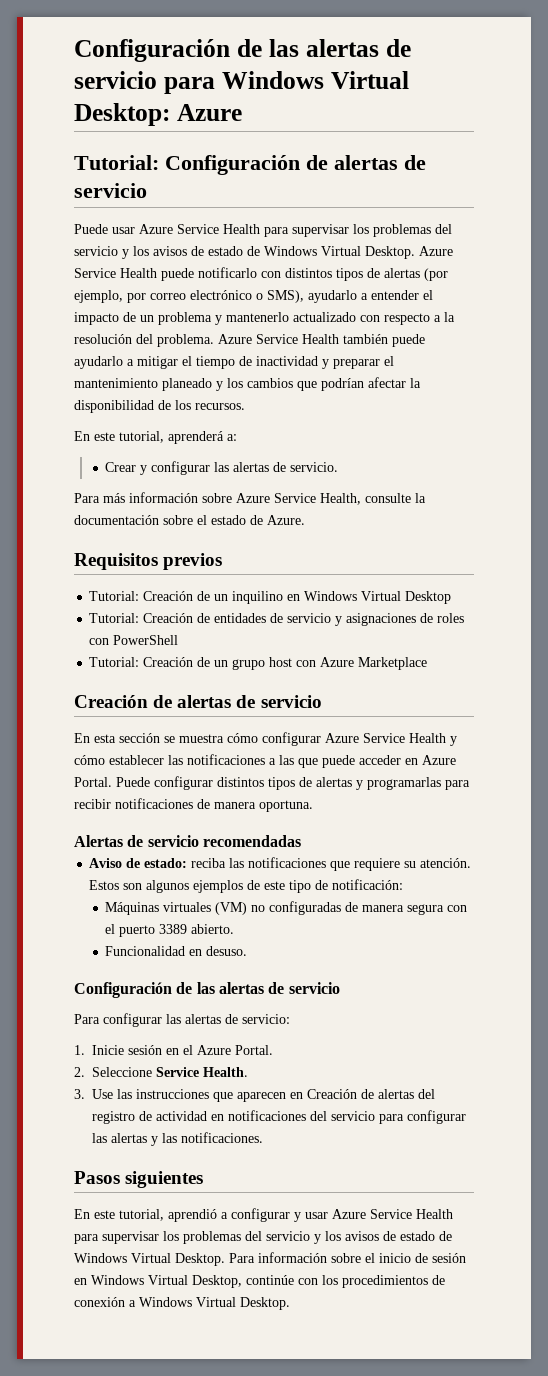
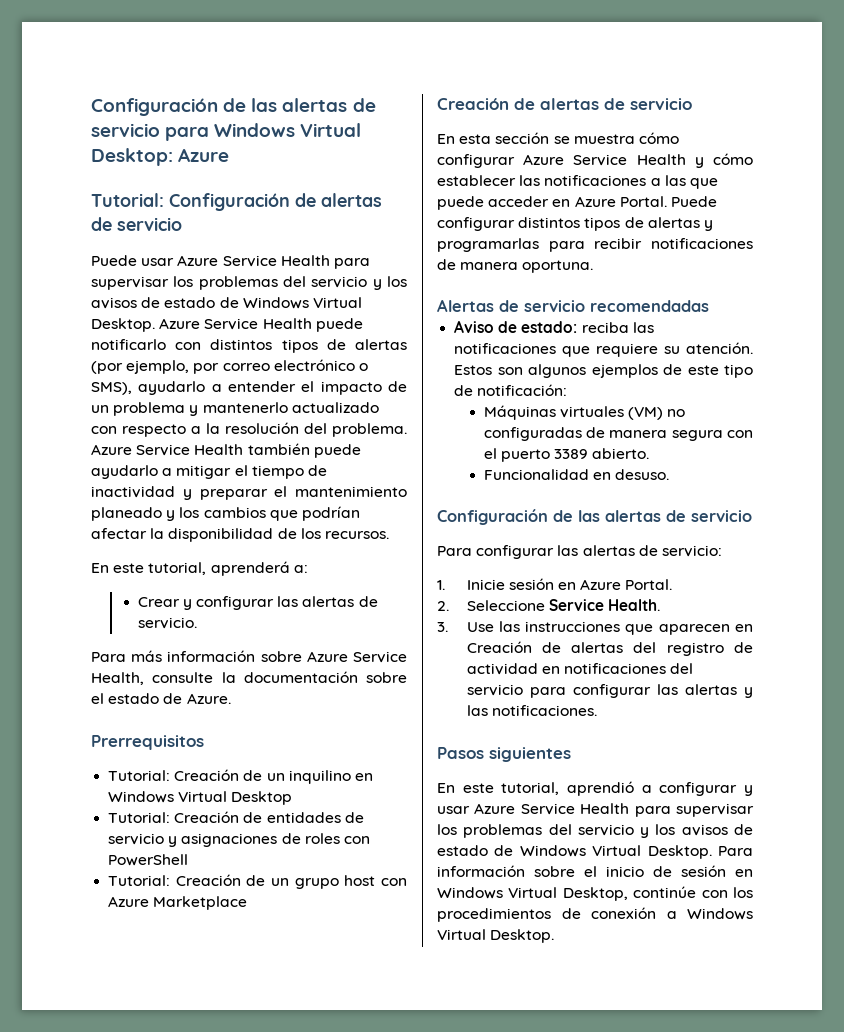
[74,553,223,570] Requisitos previos -> [91,735,204,750] Prerrequisitos
[183,1045,193,1055] el -> (577, 586) none

